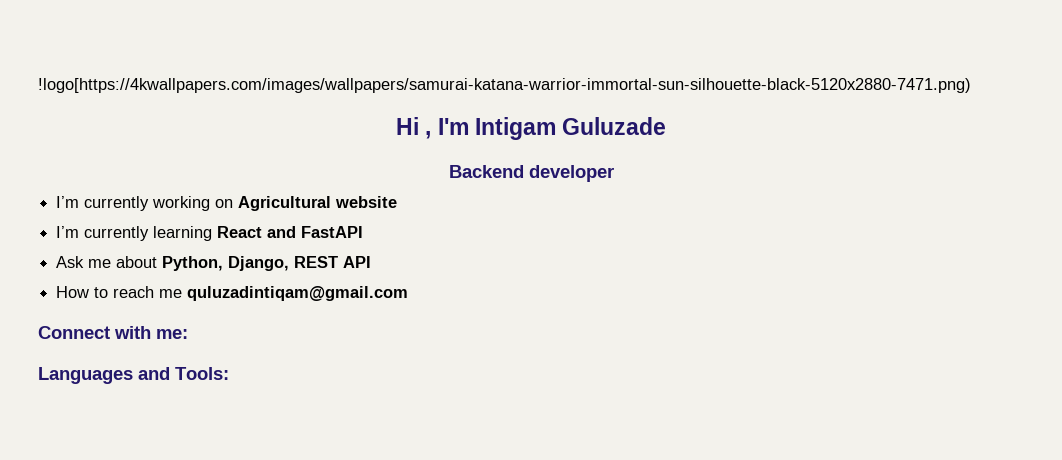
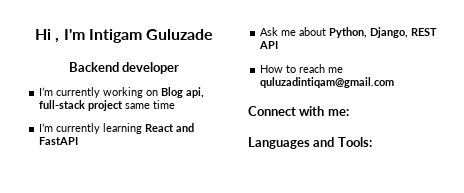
[38,78,971,93] !logo[https://4kwallpapers.com/images/wallpapers/samurai-katana-warrior-immortal-sun-silhouette-black-5120x2880-7471.png) // -> (35, 34) none
[238,196,398,211] Agricultural website -> [161,87,205,98] [39,100,176,111] Blog api, full-stack project same time

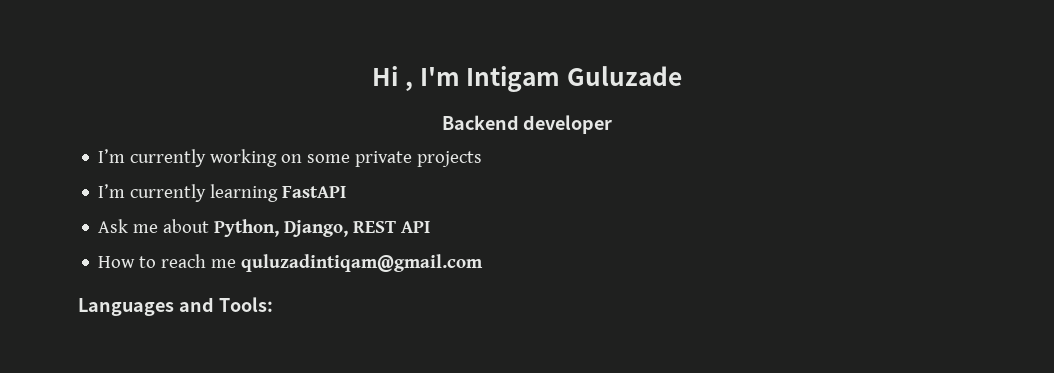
[161,87,205,98] [39,100,176,111] Blog api, full-stack project same time -> [307,151,483,167] some private projects
[145,123,195,132] React and -> (279, 193) none
[248,106,349,116] // Connect with me: -> (484, 263) none

